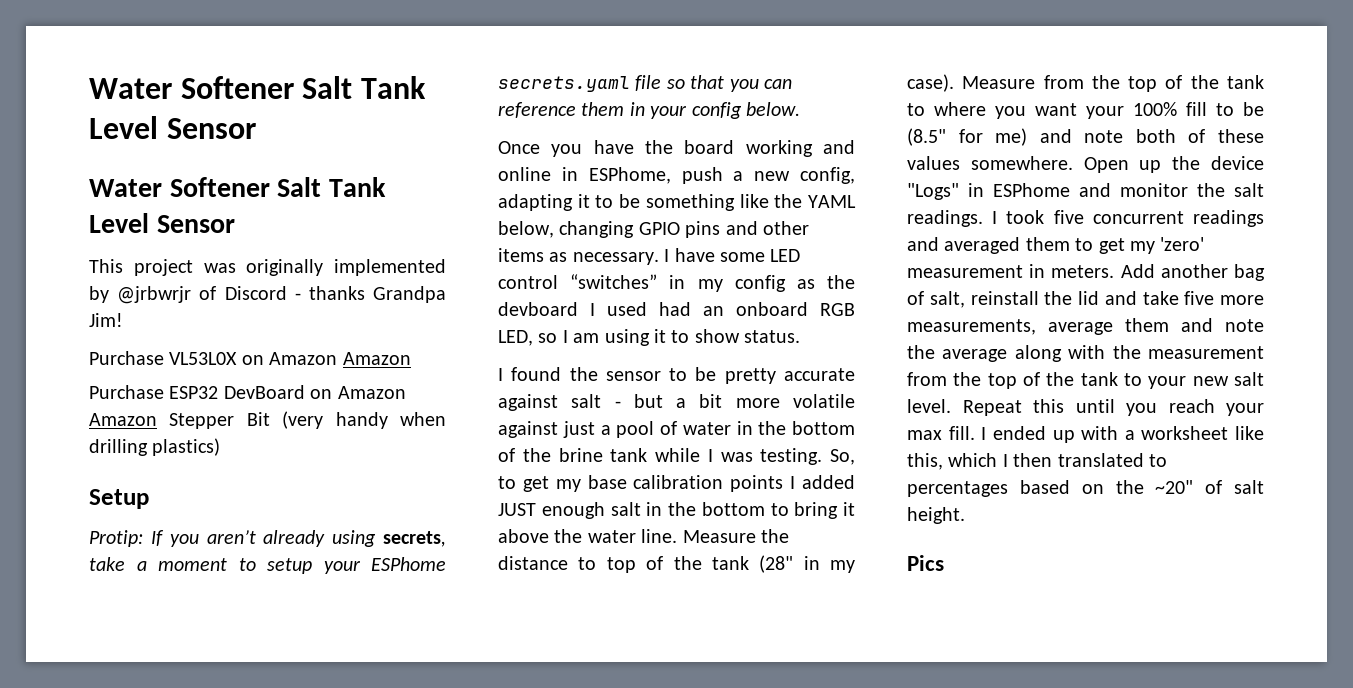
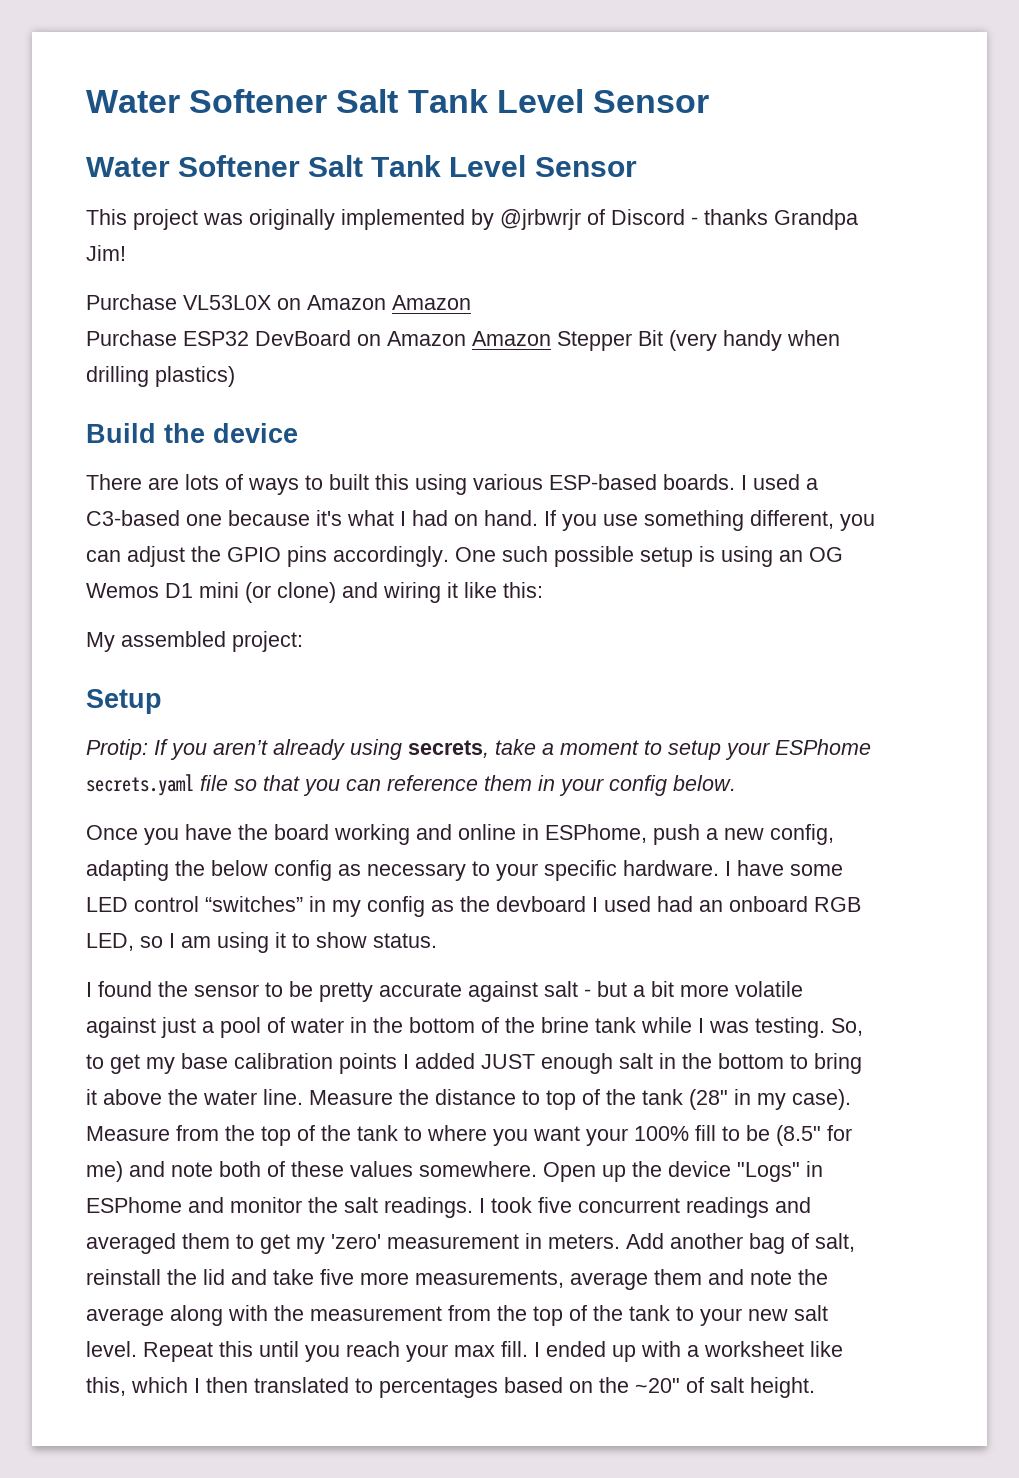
(221, 447) none -> [86,423,298,443] [86,474,818,495] [86,510,875,531] [86,546,843,567] [86,582,543,603] [86,631,303,652] // Build the device // There are lots of ways to built this using various ESP-based boards. I used a C3-based one because it's what I had on hand. If you use something different, you can adjust the GPIO pins accordingly. One such possible setup is using an OG Wemos D1 mini (or clone) and wiring it like this: // My assembled project:
[577,194,856,211] [498,221,809,238] [498,248,659,265] it to be something like the YAML below, changing GPIO pins and other items as necessary. -> [175,860,719,881] the below config as necessary to your specific hardware.
[907,555,944,571] // Pics -> (815, 1387) none

